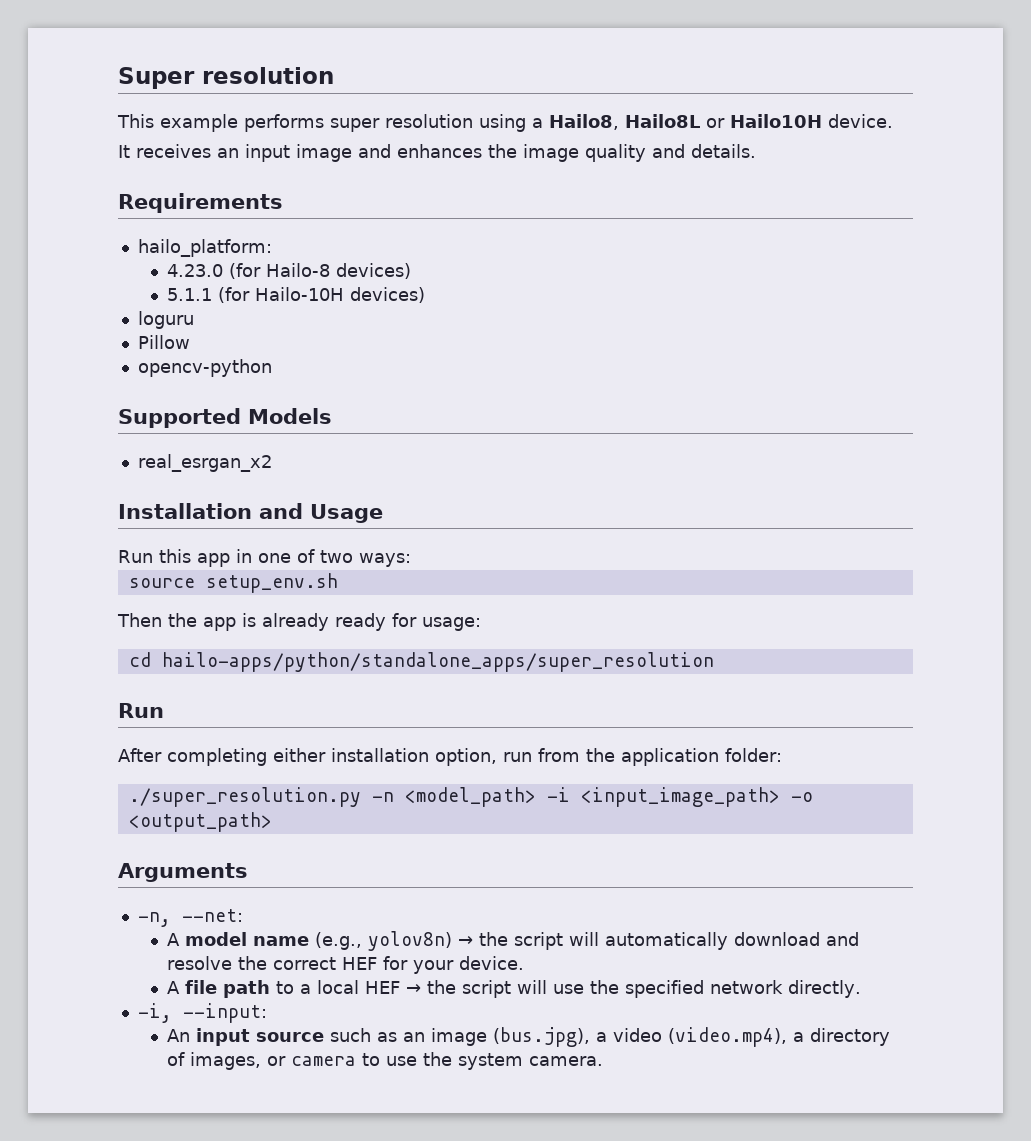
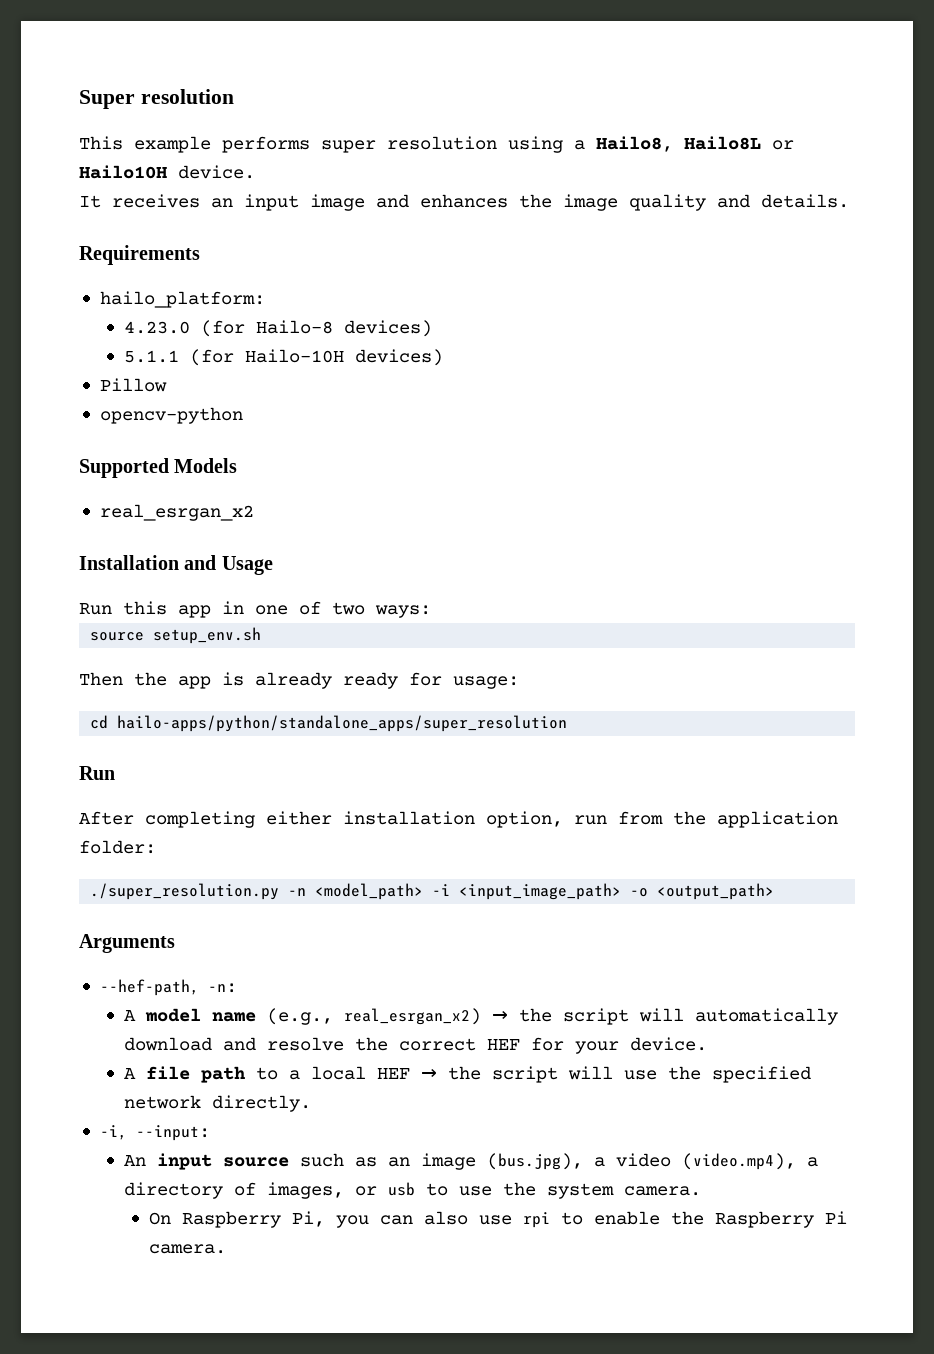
[137,311,194,329] // loguru -> (444, 357) none
[137,909,243,927] -n, --net: -> [99,979,237,996] --hef-path, -n:
[368,931,453,951] yolov8n) -> [344,1008,482,1025] real_esrgan_x2)
[291,1056,357,1066] camera -> [388,1182,416,1196] usb
(604, 1061) none -> [148,1211,847,1228] [148,1244,226,1254] // On Raspberry Pi, you can also use rpi to enable the Raspberry Pi camera.

